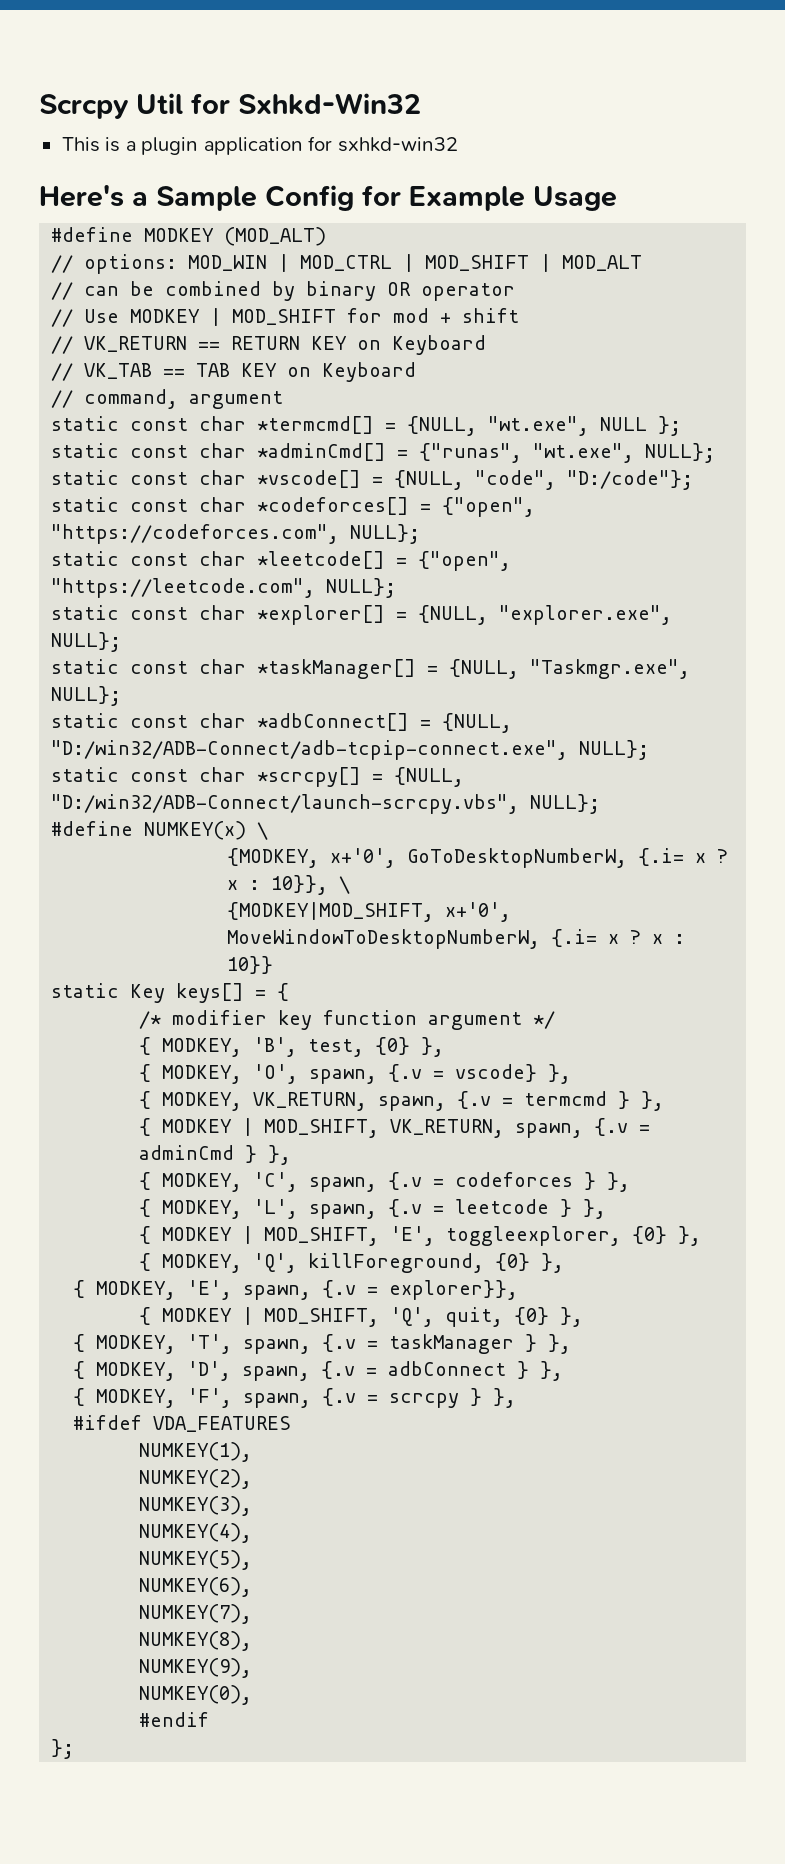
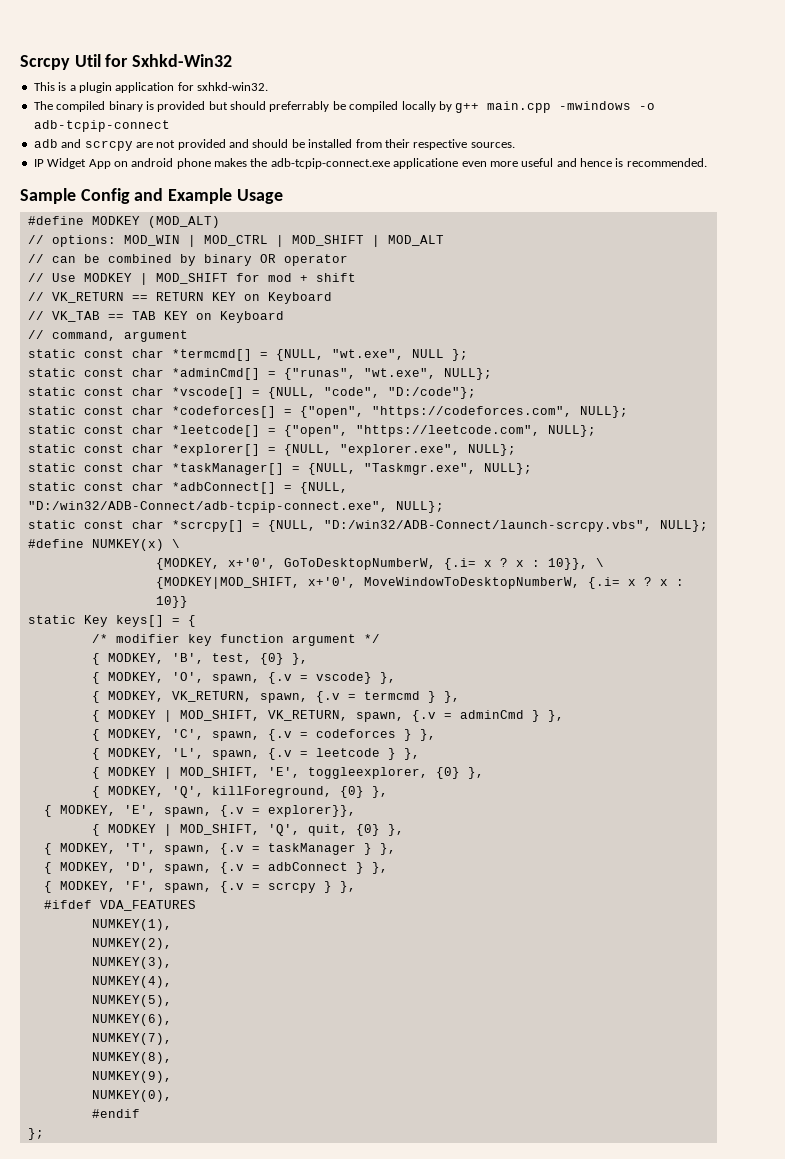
[337,137,458,152] [39,185,148,207] sxhkd-win32 // Here's a -> [197,82,268,91] [33,101,656,113] [33,120,170,132] [33,139,515,151] [33,158,707,169] sxhkd-win32. // The compiled binary is provided but should preferrably be compiled locally by g++ main.cpp -mwindows -o adb-tcpip-connect // adb and scrcpy are not provided and should be installed from their respective sources. // IP Widget App on android phone makes the adb-tcpip-connect.exe applicatione even more useful and hence is recommended. //
[362,185,401,206] for -> [134,188,164,201] and

